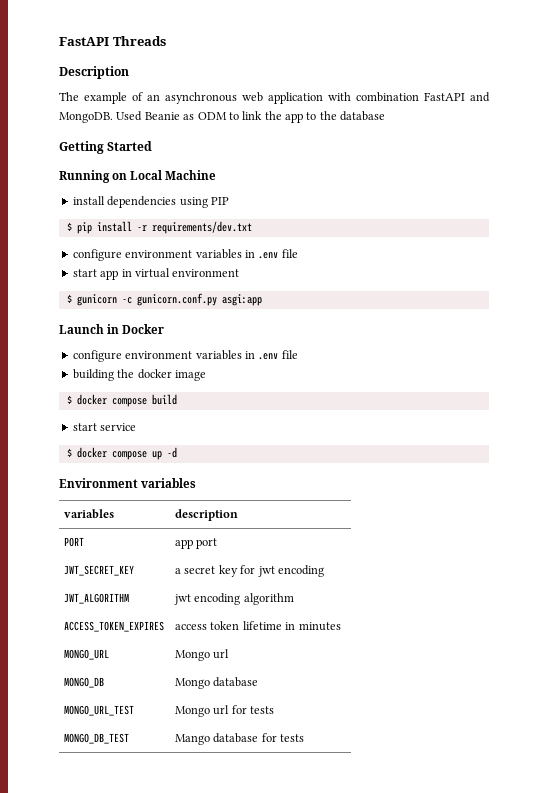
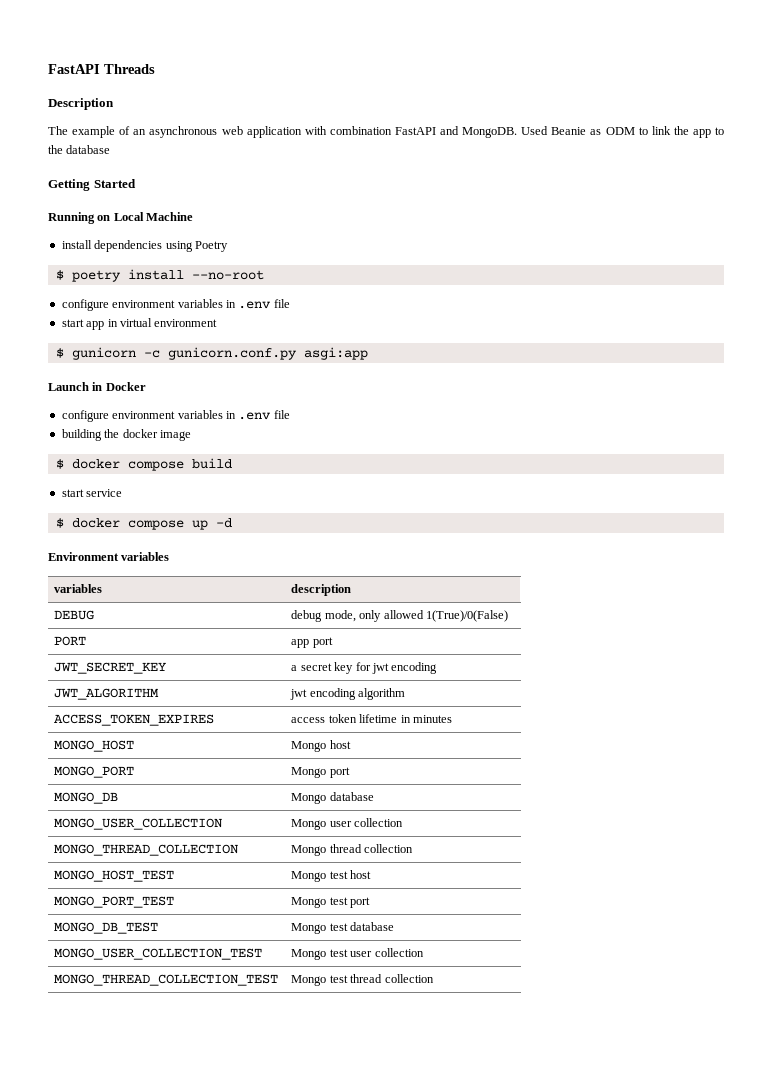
[210,197,229,205] [66,221,252,234] PIP // $ pip install -r requirements/dev.txt -> [194,241,228,252] [55,269,264,282] Poetry // $ poetry install --no-root
(239, 515) none -> [54,610,95,620] [291,610,508,622] // DEBUG | debug mode, only allowed 1(True)/0(False)
[64,649,110,660] [175,649,230,661] MONGO_URL | Mongo url -> [54,740,135,752] [291,740,351,752] [54,766,135,778] [291,767,350,778] MONGO_HOST | Mongo host // MONGO_PORT | Mongo port
[64,705,135,716] [175,705,275,717] MONGO_URL_TEST | Mongo url for tests -> [54,818,223,830] [291,818,404,830] [54,844,239,856] [291,844,414,856] [54,870,175,882] [291,870,372,882] [54,896,175,908] [291,897,371,908] MONGO_USER_COLLECTION | Mongo user collection // MONGO_THREAD_COLLECTION | Mongo thread collection // MONGO_HOST_TEST | Mongo test host // MONGO_PORT_TEST | Mongo test port
[175,733,305,745] Mango database for tests -> [291,922,395,934] [54,948,263,960] [291,948,424,960] [54,974,279,986] [291,974,434,986] Mongo test database // MONGO_USER_COLLECTION_TEST | Mongo test user collection // MONGO_THREAD_COLLECTION_TEST | Mongo test thread collection

